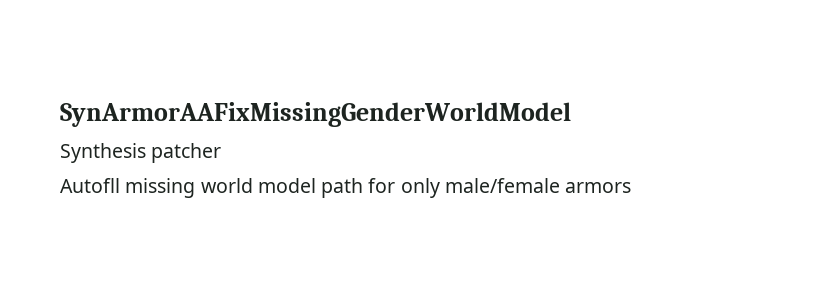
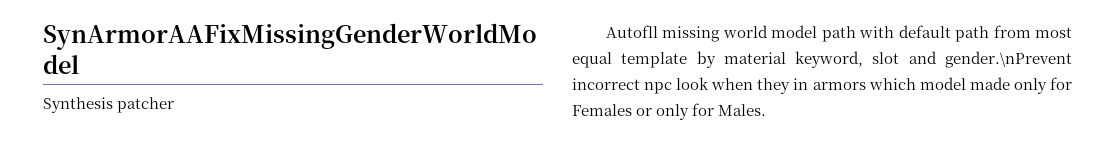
[368,178,632,198] for only male/female armors -> [859,25,1072,42] [572,51,1072,68] [572,77,1073,94] [572,103,767,120] with default path from most equal template by material keyword, slot and gender.\nPrevent incorrect npc look when they in armors which model made only for Females or only for Males.

